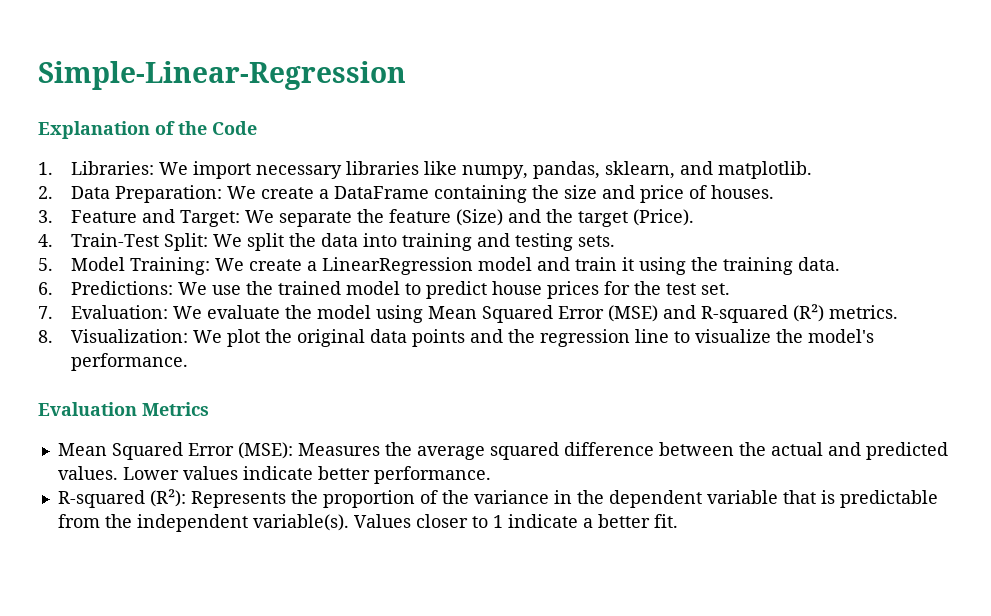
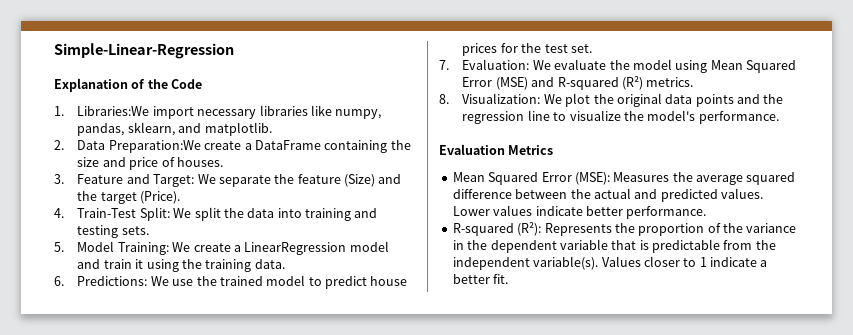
[70,161,188,175] Libraries: We -> [77,106,150,116] Libraries:We
[114,185,256,203] Preparation: We -> [108,140,201,153] Preparation:We

